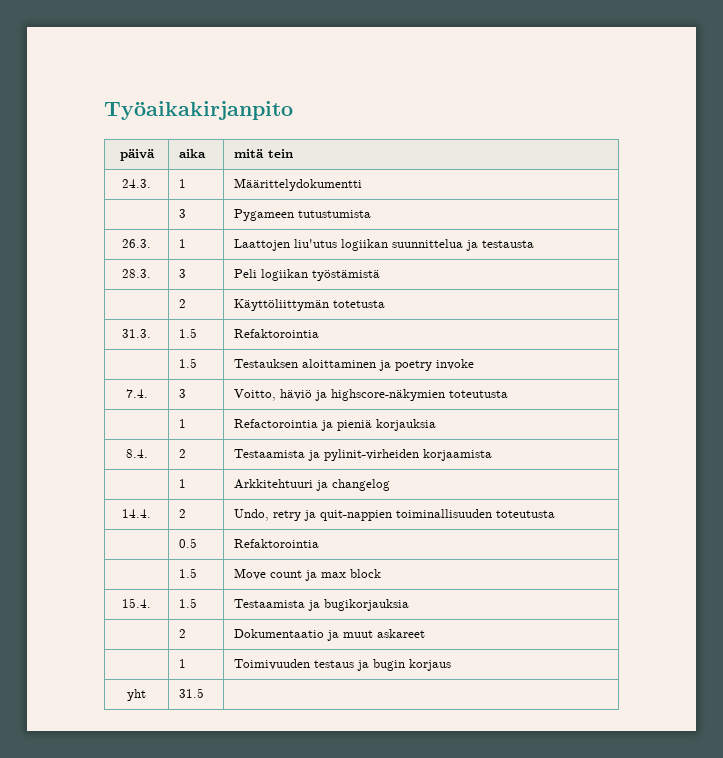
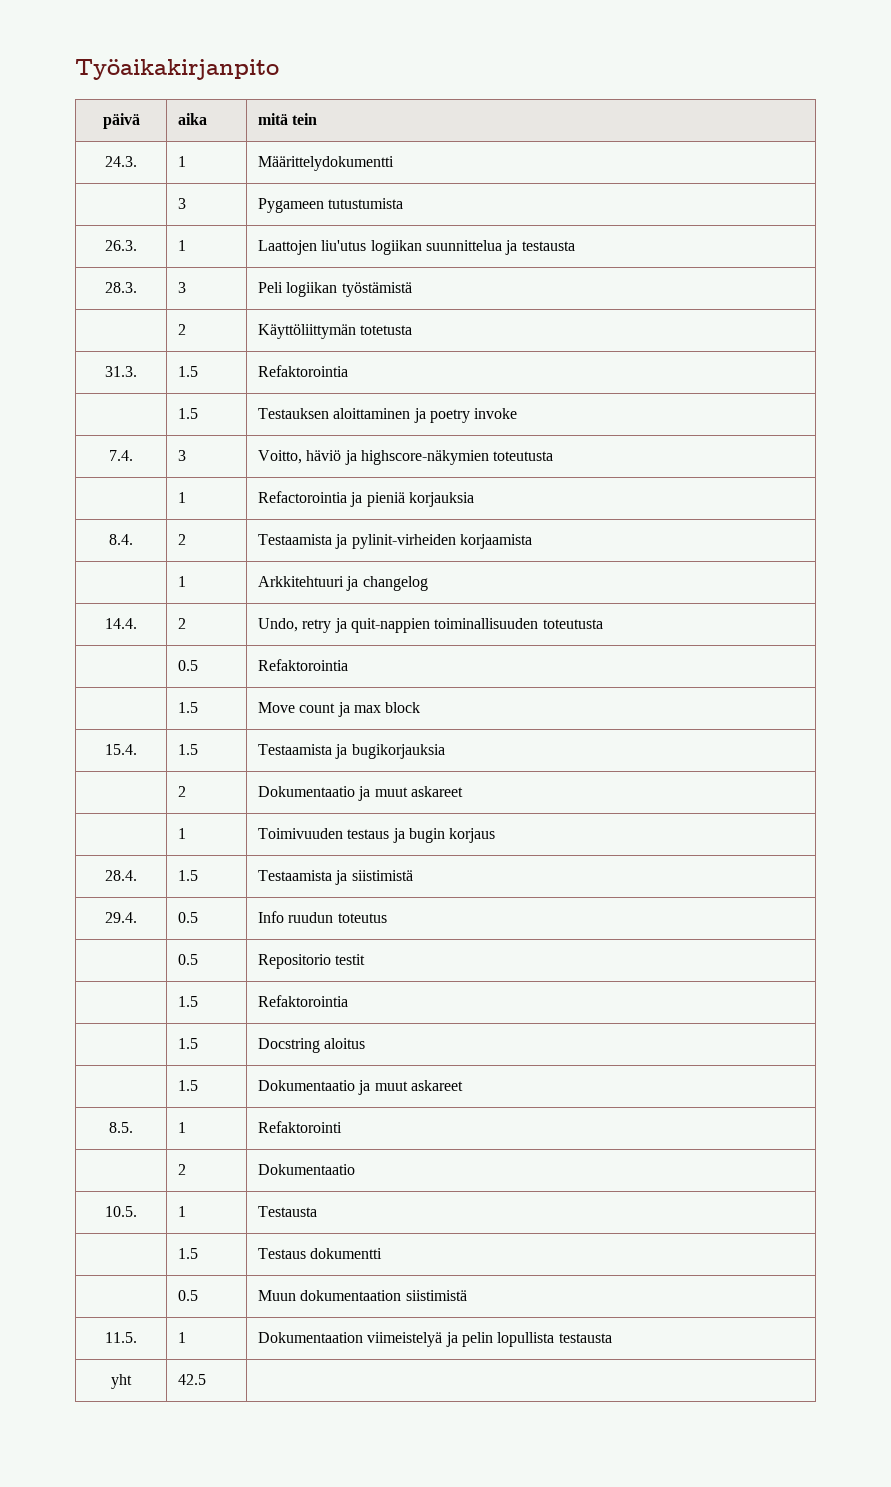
(451, 665) none -> [105,870,137,881] [178,870,199,881] [258,870,413,885] [105,912,137,923] [178,912,199,923] [258,911,387,923] [178,954,199,965] [258,954,366,969] [178,996,199,1007] [258,995,349,1007] [178,1038,199,1049] [258,1038,366,1053] [178,1080,199,1091] [258,1080,464,1095] [109,1122,133,1133] [178,1122,187,1133] [258,1121,343,1133] [178,1164,187,1175] [258,1164,356,1175] [105,1206,137,1217] [178,1206,187,1217] [258,1206,318,1217] [178,1248,199,1259] [258,1248,383,1259] [178,1290,199,1301] [258,1290,467,1301] [105,1332,137,1343] [178,1332,187,1343] [258,1332,612,1347] // 28.4. | 1.5 | Testaamista ja siistimistä // 29.4. | 0.5 | Info ruudun toteutus // | 0.5 | Repositorio testit // | 1.5 | Refaktorointia // | 1.5 | Docstring aloitus // | 1.5 | Dokumentaatio ja muut askareet // 8.5. | 1 | Refaktorointi // | 2 | Dokumentaatio // 10.5. | 1 | Testausta // | 1.5 | Testaus dokumentti // | 0.5 | Muun dokumentaation siistimistä // 11.5. | 1 | Dokumentaation viimeistelyä ja pelin lopullista testausta
[178,688,204,698] 31.5 -> [178,1374,207,1385] 42.5

